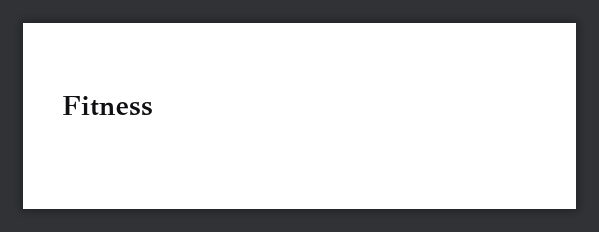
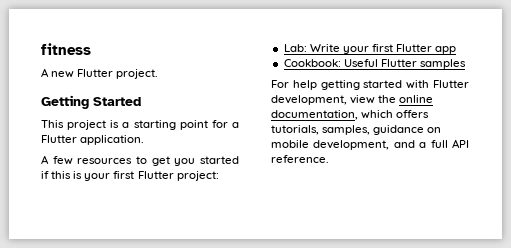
[62,96,153,116] Fitness -> [41,43,91,55] [41,68,159,79] [41,95,141,109] [41,120,239,130] [41,135,145,145] [41,155,239,166] [41,171,219,181] [283,44,457,54] [283,59,466,69] [271,80,469,90] [271,95,434,105] [271,110,430,120] [271,125,442,135] [271,139,469,150] [271,155,329,163] fitness // A new Flutter project. // Getting Started // This project is a starting point for a Flutter application. // A few resources to get you started if this is your first Flutter project: // Lab: Write your first Flutter app // Cookbook: Useful Flutter samples // For help getting started with Flutter development, view the online documentation, which offers tutorials, samples, guidance on mobile development, and a full API reference.

